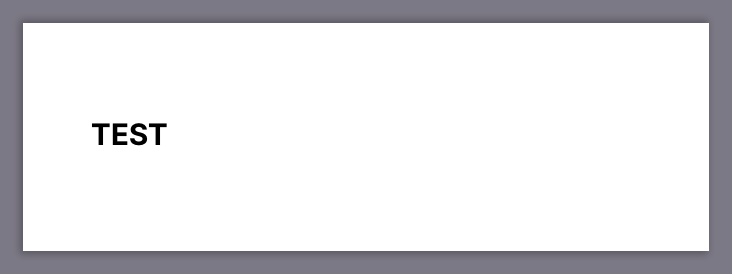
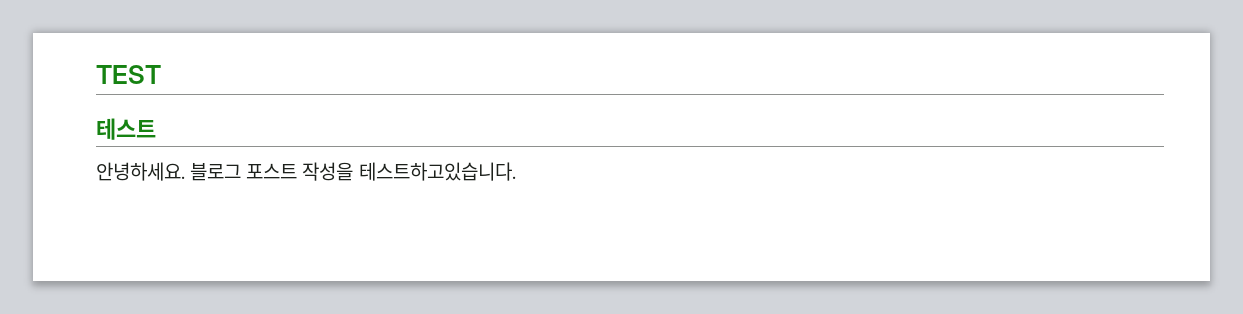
(168, 134) none -> [96,118,156,140] [96,162,516,181] // 테스트 // 안녕하세요. 블로그 포스트 작성을 테스트하고있습니다.

